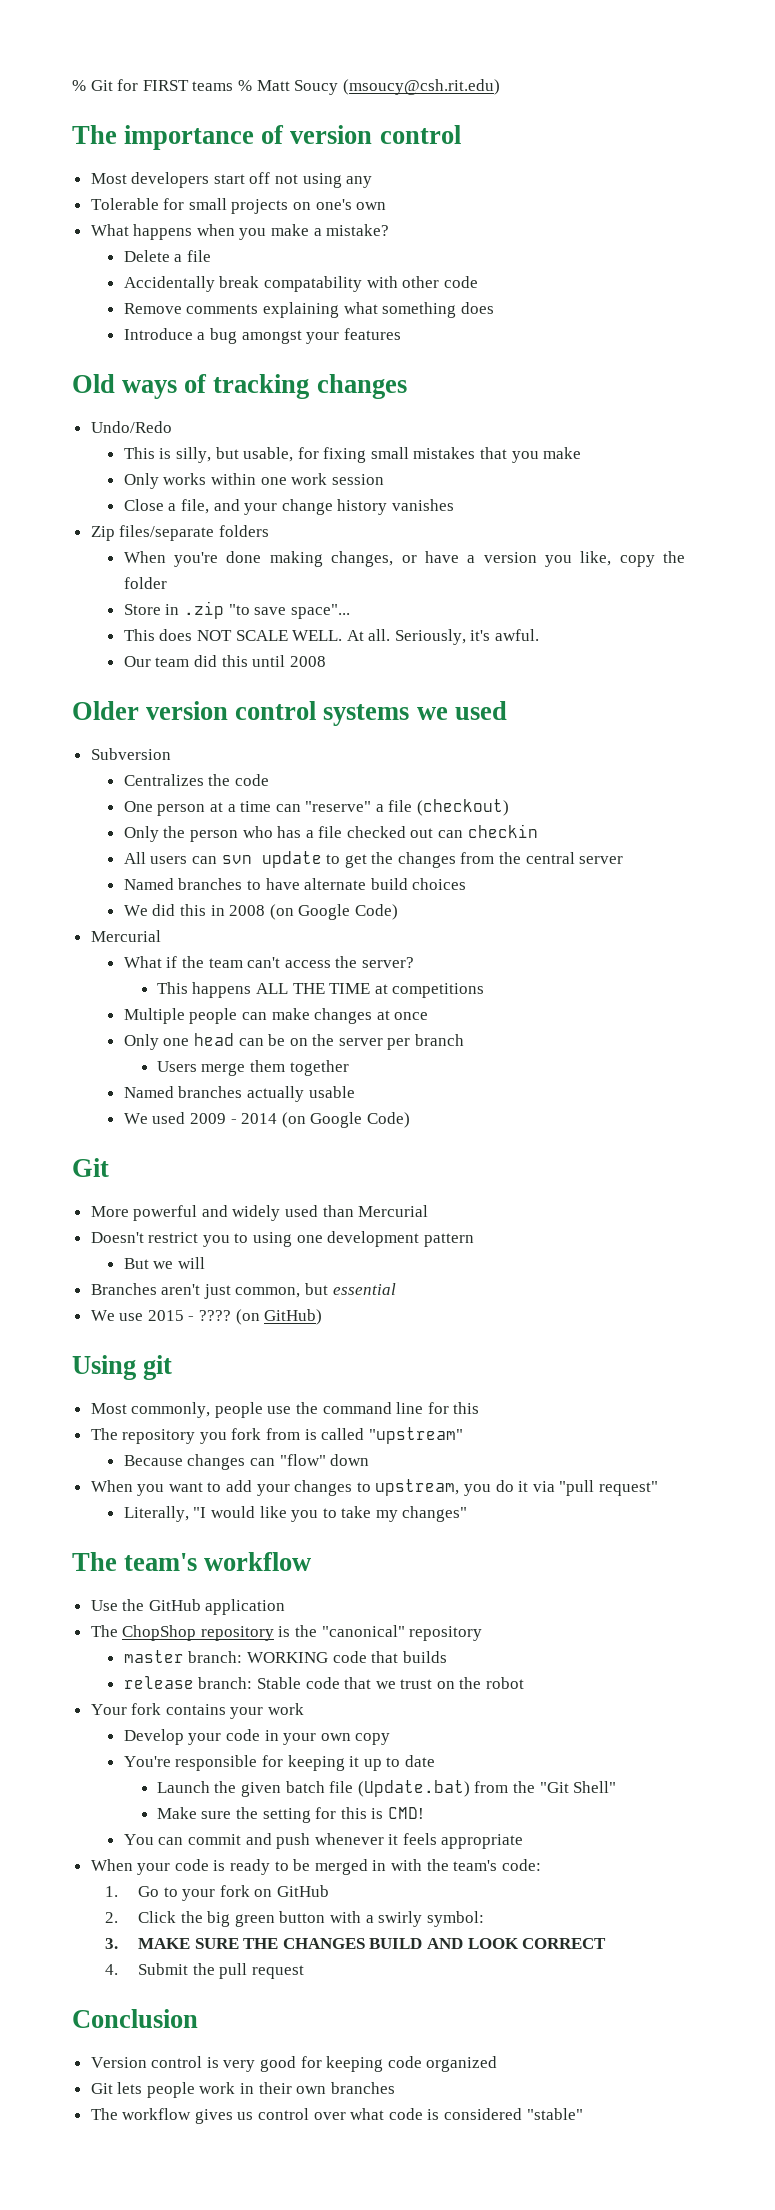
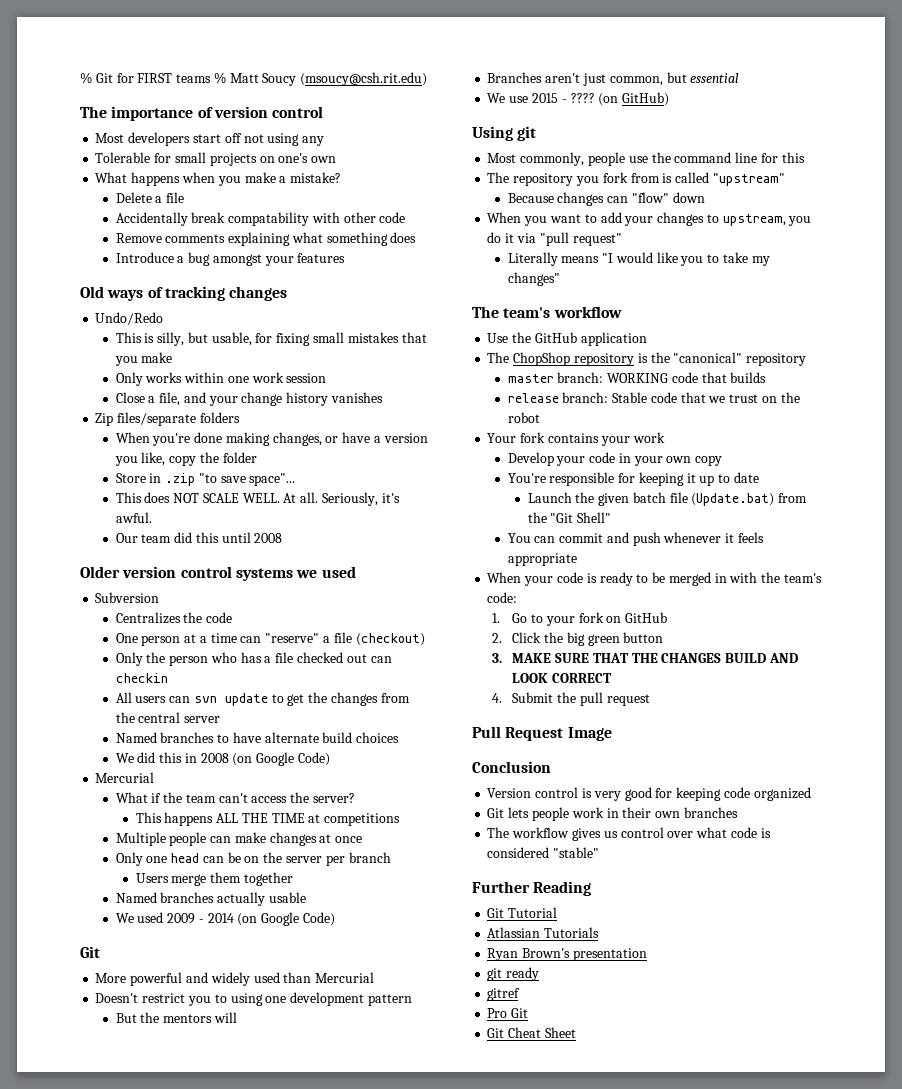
[153,1261,174,1269] we -> [140,1012,213,1023] the mentors
[123,1506,189,1522] Literally, -> [507,252,600,266] Literally means
[156,1807,424,1823] // Make sure the setting for this is CMD! -> (612, 517) none
[330,1911,484,1927] with a swirly symbol: -> (664, 637) none
(239, 1943) none -> [592,653,629,663] THAT
(304, 1972) none -> [472,726,612,741] // Pull Request Image
(583, 2114) none -> [472,881,592,896] [487,907,558,918] [487,927,600,938] [487,948,647,961] [487,967,540,981] [487,988,521,1001] [487,1008,529,1018] [487,1027,576,1038] // Further Reading // Git Tutorial // Atlassian Tutorials // Ryan Brown's presentation // git ready // gitref // Pro Git // Git Cheat Sheet

